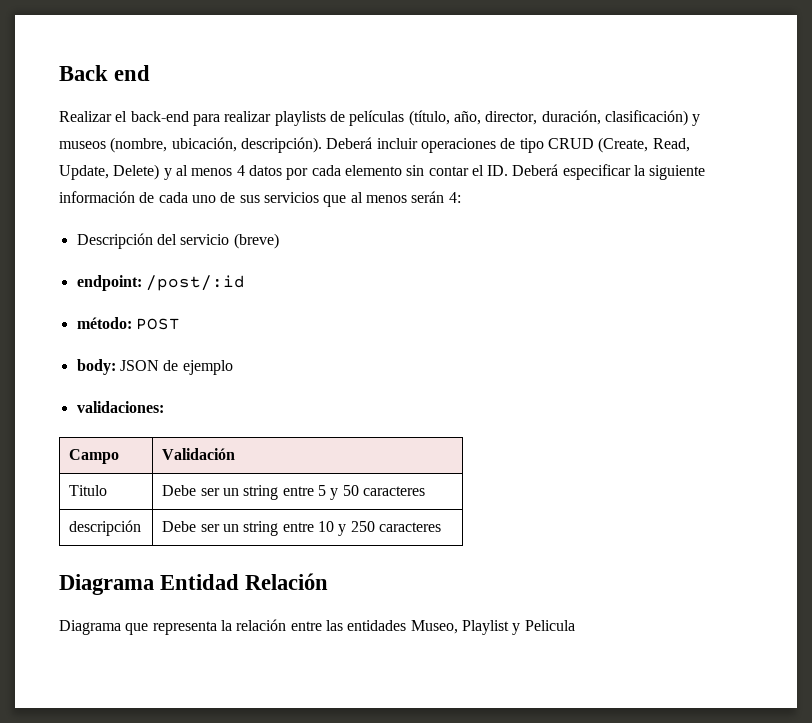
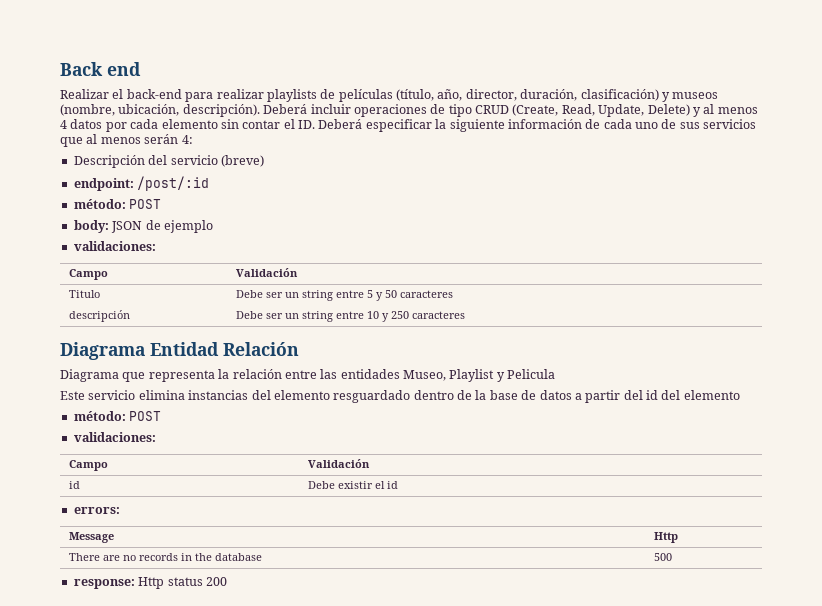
(575, 625) none -> [60,390,740,403] [73,411,162,421] [73,432,156,442] [68,460,108,471] [307,459,370,468] [68,481,80,489] [307,481,398,489] [73,507,120,514] [68,532,114,543] [653,532,678,543] [68,553,262,561] [653,553,672,561] [73,577,227,589] // Este servicio elimina instancias del elemento resguardado dentro de la base de datos a partir del id del elemento // método: POST // validaciones: // Campo | Validación // id | Debe existir el id // errors: // Message | Http // There are no records in the database | 500 // response: Http status 200

